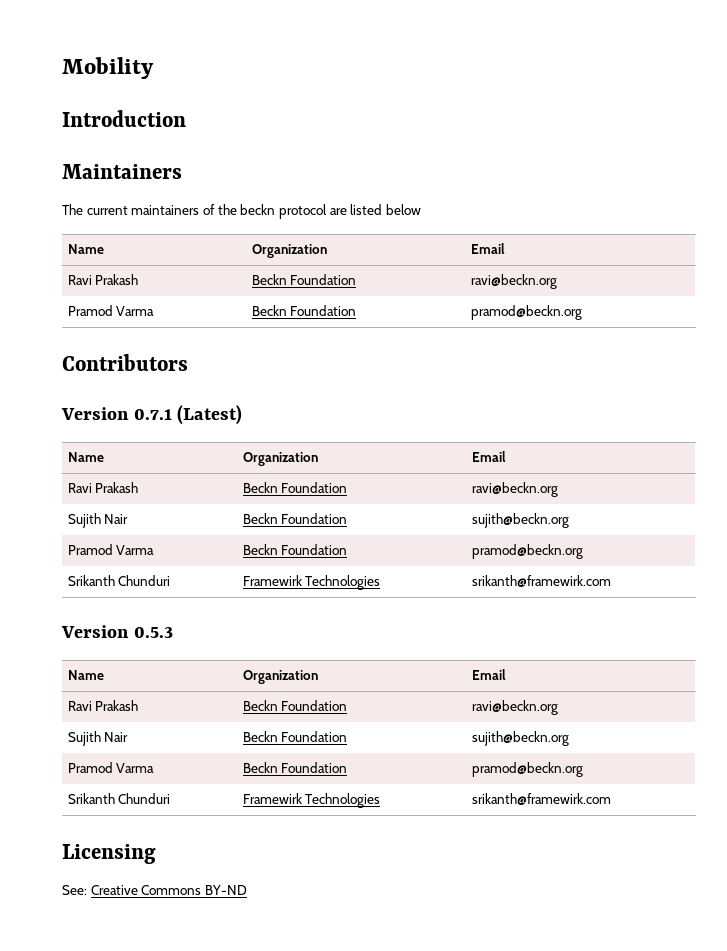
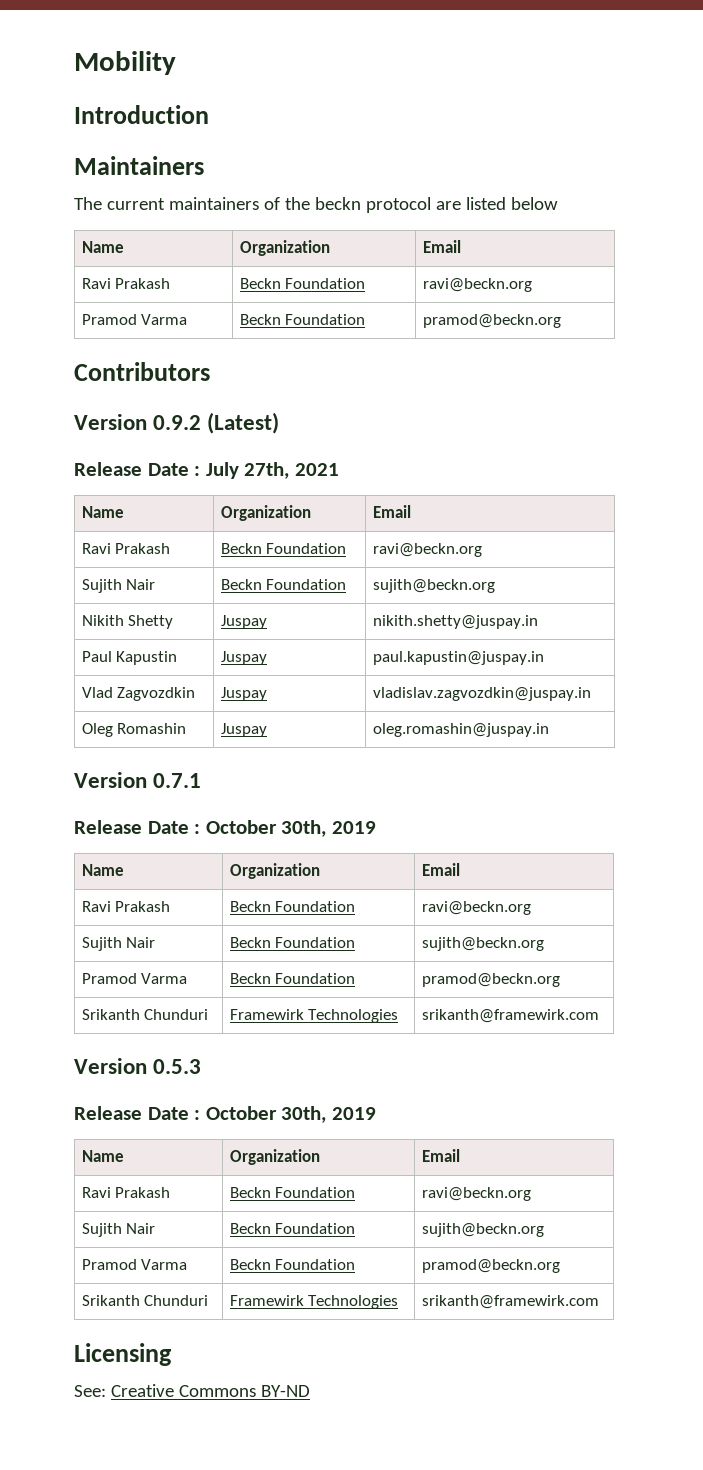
[133,405,243,425] 0.7.1 (Latest) -> [153,412,280,434] [74,462,339,479] [81,506,124,518] [220,505,311,521] [372,505,411,518] [81,543,171,554] [220,543,347,554] [372,543,482,557] [81,579,156,593] [220,579,347,590] [372,579,495,593] [81,615,174,629] [220,615,267,629] [372,615,538,629] [81,651,178,665] [220,651,267,665] [372,651,544,665] [81,687,196,701] [220,687,267,701] [372,687,591,701] [81,723,187,737] [220,723,267,737] [372,723,549,737] [74,772,202,788] [74,820,376,837] 0.9.2 (Latest) // Release Date : July 27th, 2021 // Name | Organization | Email // Ravi Prakash | Beckn Foundation | ravi@beckn.org // Sujith Nair | Beckn Foundation | sujith@beckn.org // Nikith Shetty | Juspay | nikith.shetty@juspay.in // Paul Kapustin | Juspay | paul.kapustin@juspay.in // Vlad Zagvozdkin | Juspay | vladislav.zagvozdkin@juspay.in // Oleg Romashin | Juspay | oleg.romashin@juspay.in // Version 0.7.1 // Release Date : October 30th, 2019
(173, 632) none -> [74,1106,376,1123] // Release Date : October 30th, 2019

